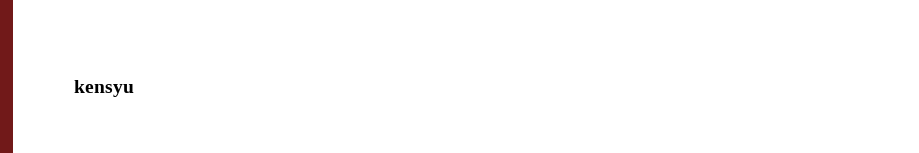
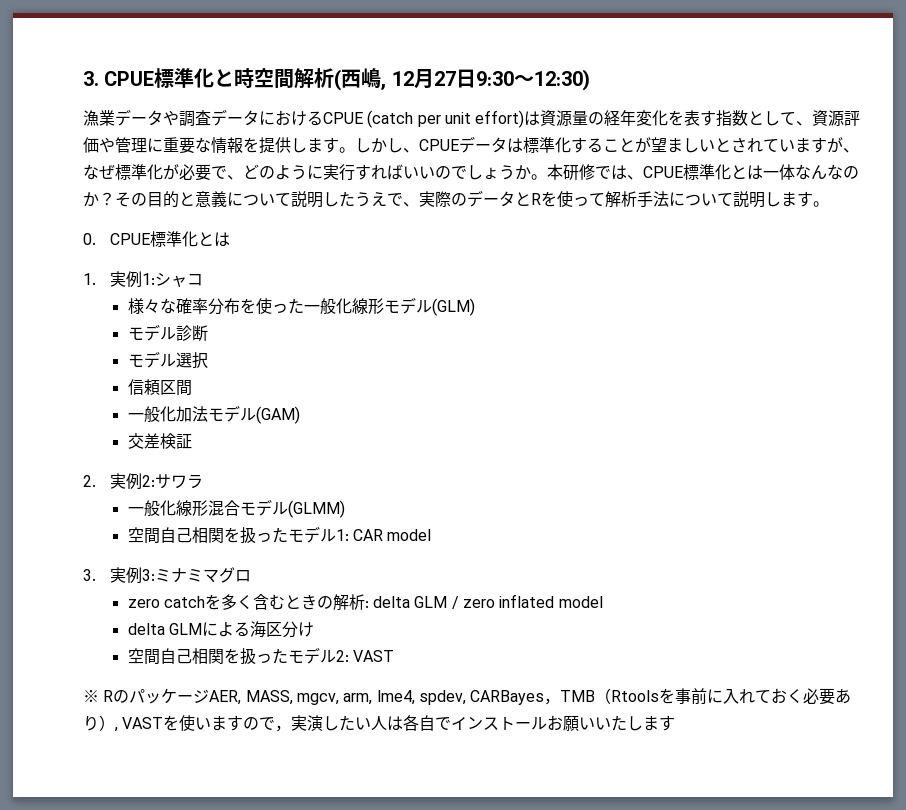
[74,80,134,97] kensyu -> [83,68,590,91] [83,109,861,128] [83,136,859,154] [83,164,859,181] [83,190,829,208] [83,231,230,247] [83,271,203,288] [127,297,475,316] [127,324,208,341] [127,351,208,369] [127,379,192,396] [127,405,300,424] [127,433,192,449] [83,473,203,490] [127,499,345,518] [127,526,432,544] [83,567,251,584] [127,594,603,611] [127,621,314,638] [127,647,394,665] [83,688,852,705] [83,715,676,732] 3. CPUE標準化と時空間解析(西嶋, 12月27日9:30～12:30) // 漁業データや調査データにおけるCPUE (catch per unit effort)は資源量の経年変化を表す指数として、資源評価や管理に重要な情報を提供します。しかし、CPUEデータは標準化することが望ましいとされていますが、なぜ標準化が必要で、どのように実行すればいいのでしょうか。本研修では、CPUE標準化とは一体なんなのか？その目的と意義について説明したうえで、実際のデータとRを使って解析手法について説明します。 // 0. CPUE標準化とは // 1.実例1:シャコ // 様々な確率分布を使った一般化線形モデル(GLM) // モデル診断 // モデル選択 // 信頼区間 // 一般化加法モデル(GAM) // 交差検証 // 2.実例2:サワラ // 一般化線形混合モデル(GLMM) // 空間自己相関を扱ったモデル1: CAR model // 3.実例3:ミナミマグロ // zero catchを多く含むときの解析: delta GLM / zero inflated model // delta GLMによる海区分け // 空間自己相関を扱ったモデル2: VAST // ※ RのパッケージAER, MASS, mgcv, arm, lme4, spdev, CARBayes，TMB（Rtoolsを事前に入れておく必要あり）, VASTを使いますので，実演したい人は各自でインストールお願いいたします

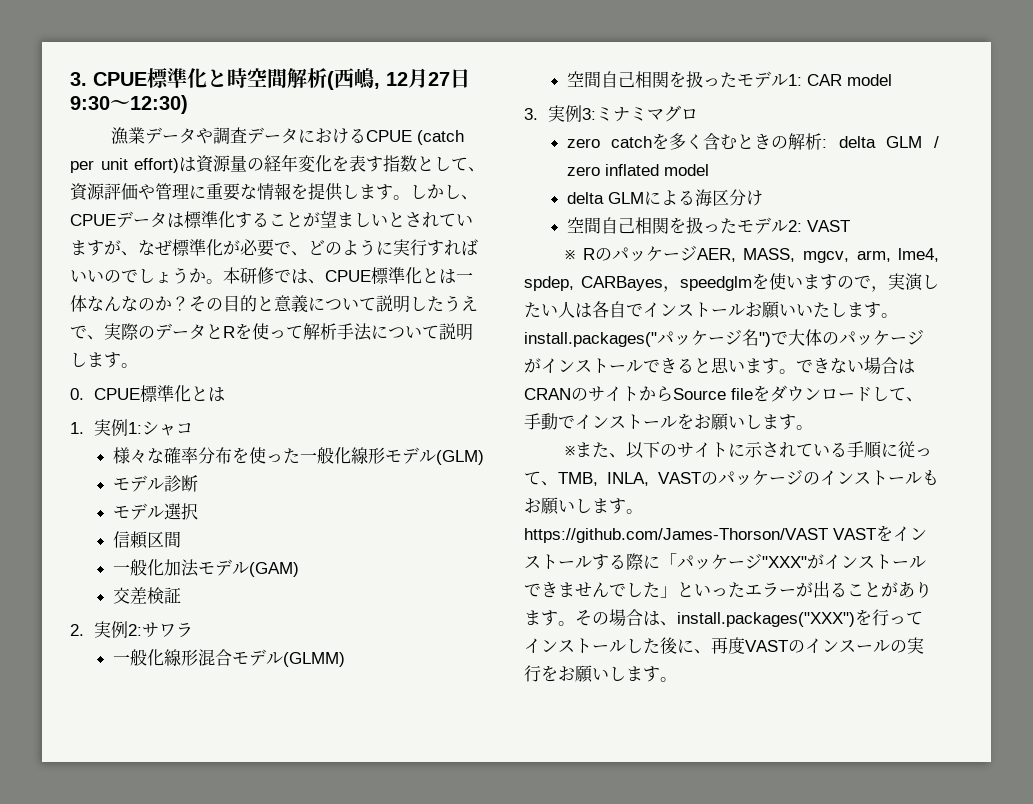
[418,688,852,705] [83,715,164,732] spdev, CARBayes，TMB（Rtoolsを事前に入れておく必要あり）, VAST -> [524,276,752,292] spdep, CARBayes，speedglm
(676, 723) none -> [881,313,898,318] [524,329,924,347] [524,357,915,374] [524,385,923,402] [524,413,813,431] [565,441,933,459] [524,469,939,486] [524,497,643,515] [524,525,927,543] [524,553,926,570] [524,581,932,598] [524,609,923,627] [524,637,924,654] [524,665,677,683] 。install.packages("パッケージ名")で大体のパッケージがインストールできると思います。できない場合はCRANのサイトからSource fileをダウンロードして、手動でインストールをお願いします。 // ※また、以下のサイトに示されている手順に従って、TMB, INLA, VASTのパッケージのインストールもお願いします。https://github.com/James-Thorson/VAST VASTをインストールする際に「パッケージ"XXX"がインストールできませんでした」といったエラーが出ることがあります。その場合は、install.packages("XXX")を行ってインストールした後に、再度VASTのインスールの実行をお願いします。

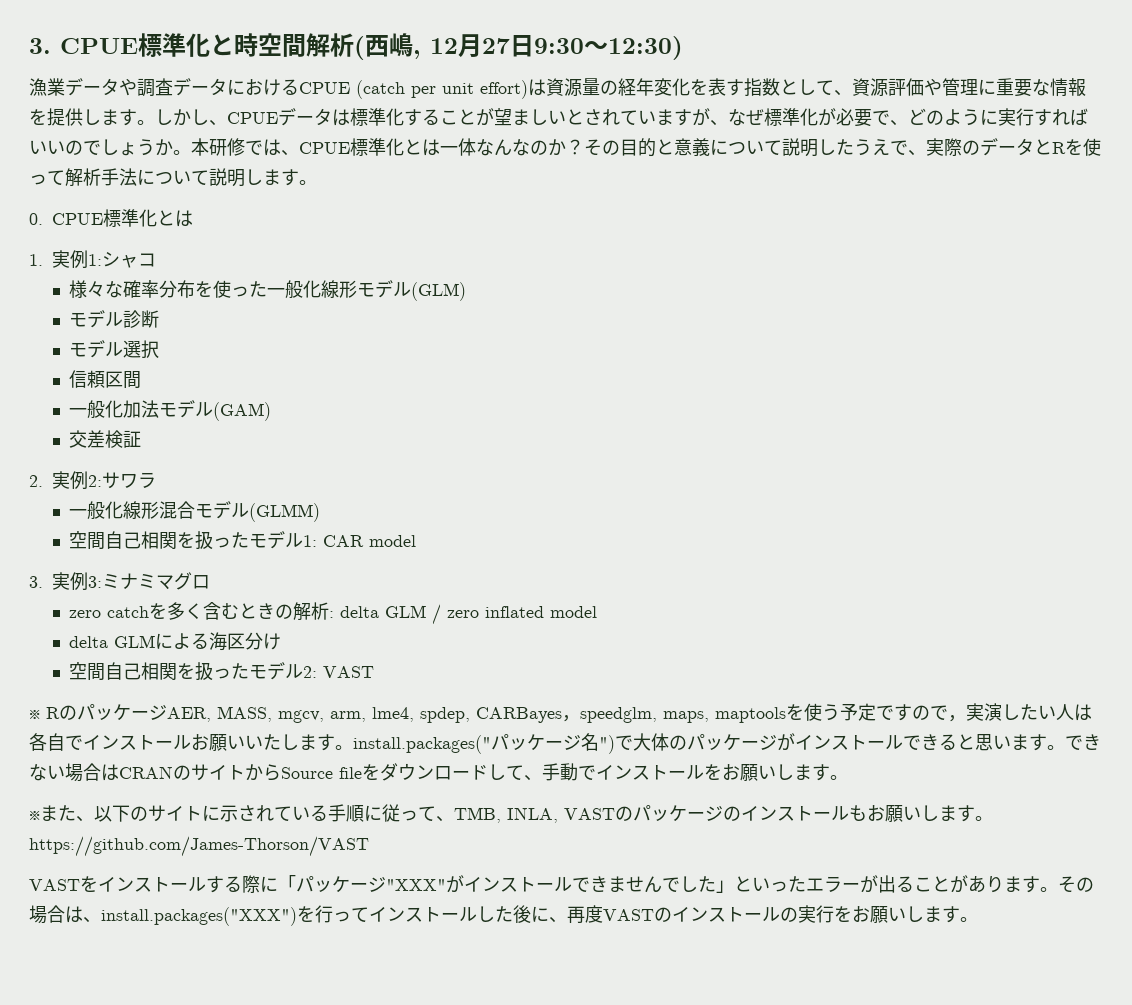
[680,273,820,291] speedglmを使いま -> [580,703,894,723] speedglm, maps, maptoolsを使う予定で
(828, 535) none -> (369, 846) //
(856, 646) none -> [726,907,744,922] ト

